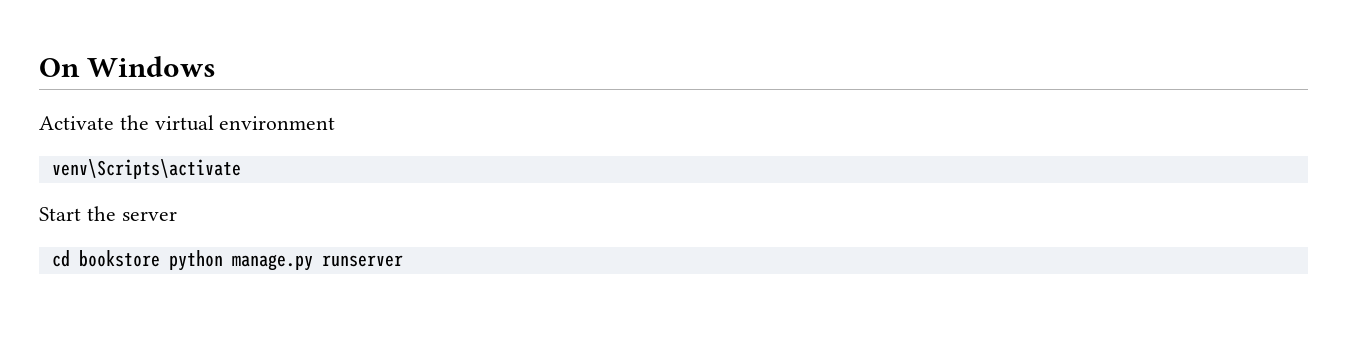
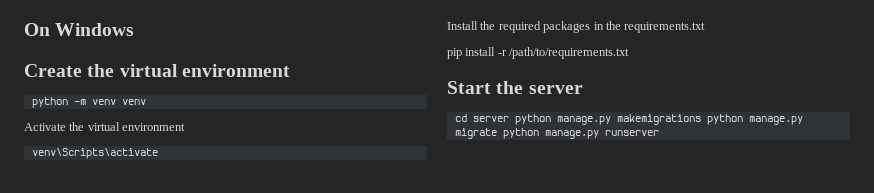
(217, 66) none -> [24,64,290,77] [31,97,146,108] // Create the virtual environment // python -m venv venv
[39,206,177,221] [51,250,160,267] Start the server // cd bookstore -> [447,21,706,33] [447,47,630,59] [447,81,583,94] [454,114,803,125] [454,128,497,139] Install the required packages in the requirements.txt // pip install -r /path/to/requirements.txt // Start the server // cd server python manage.py makemigrations python manage.py migrate

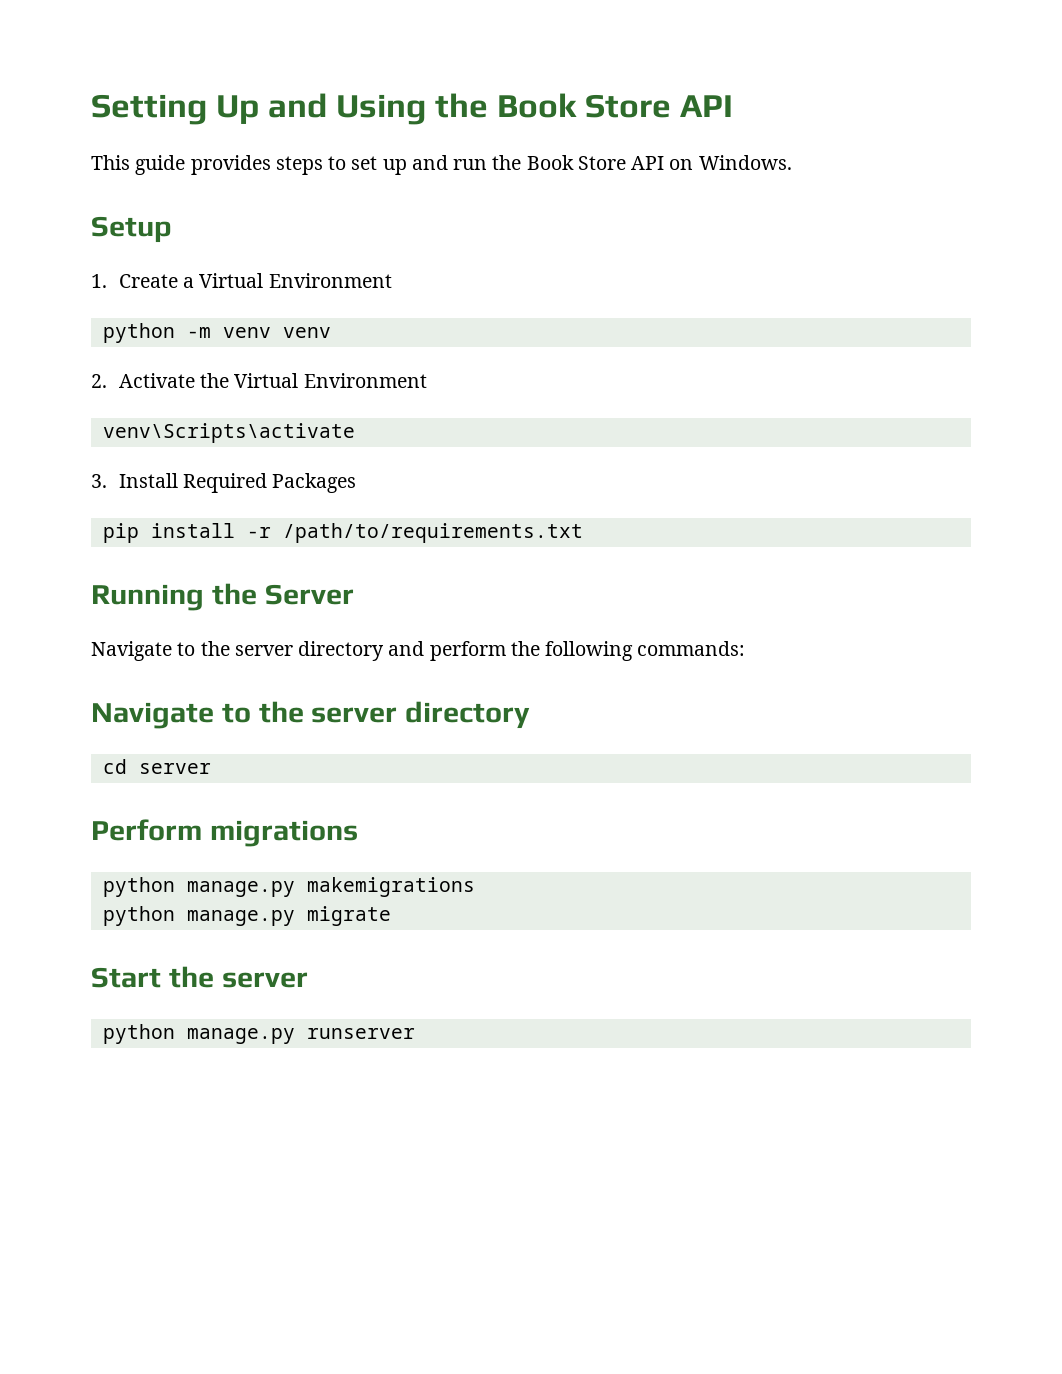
[24,23,135,36] [24,64,290,77] On Windows // Create the virtual environment -> [91,93,734,125] [91,155,792,175] [91,216,172,243] [91,273,392,288] Setting Up and Using the Book Store API // This guide provides steps to set up and run the Book Store API on Windows. // Setup // 1. Create a Virtual Environment
(146, 102) none -> [91,374,107,388] 2.
[87,122,186,131] virtual environment -> [234,373,427,388] Virtual Environment
[447,21,706,33] [447,47,630,59] [447,81,583,94] [454,114,803,125] [454,128,497,139] Install the required packages in the requirements.txt // pip install -r /path/to/requirements.txt // Start the server // cd server python manage.py makemigrations python manage.py migrate -> [91,473,357,493] [102,523,583,543] [91,583,354,611] [91,641,746,661] [91,701,531,729] [102,759,211,774] [91,819,358,847] [102,877,475,897] [102,906,391,926] [91,966,308,988] 3. Install Required Packages // pip install -r /path/to/requirements.txt // Running the Server // Navigate to the server directory and perform the following commands: // Navigate to the server directory // cd server // Perform migrations // python manage.py makemigrations // python manage.py migrate // Start the server //

